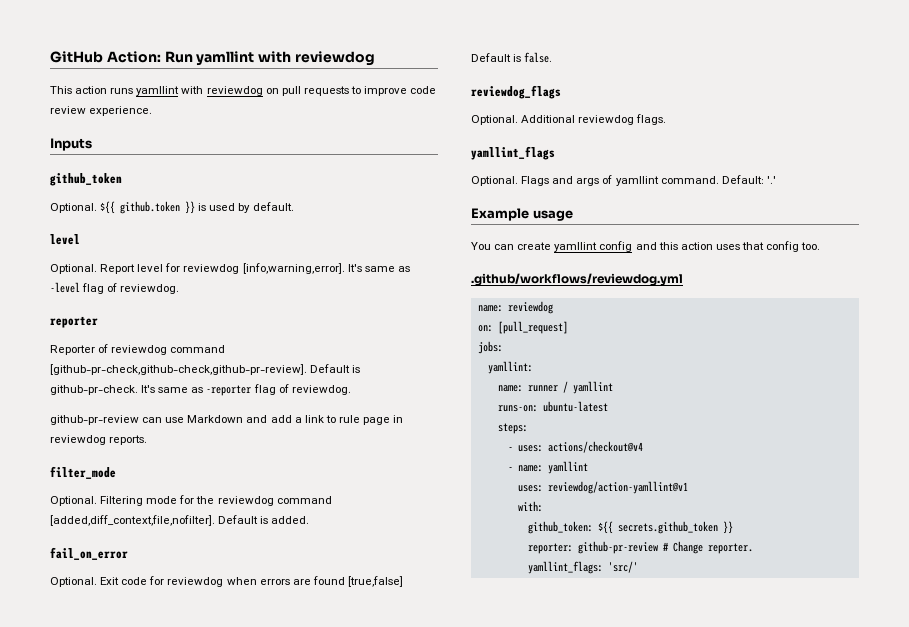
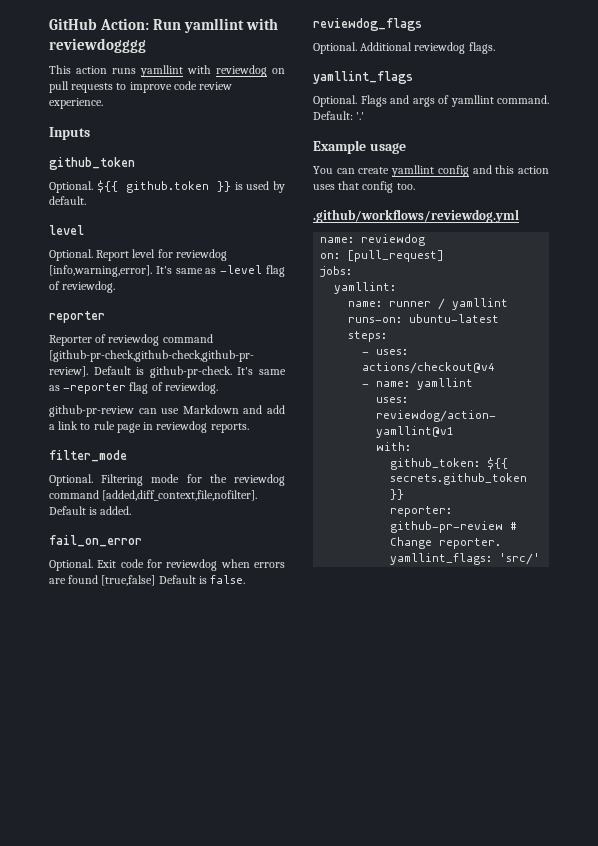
[294,51,375,66] reviewdog -> [49,38,146,53] reviewdogggg

